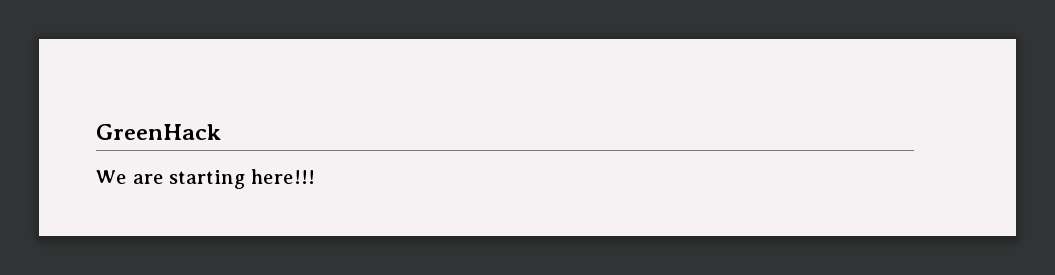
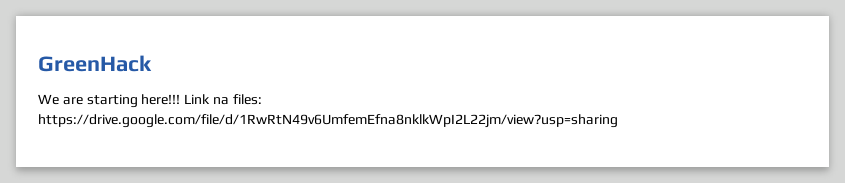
(315, 176) none -> [184,94,262,105] [38,114,618,128] Link na files: https://drive.google.com/file/d/1RwRtN49v6UmfemEfna8nklkWpI2L22jm/view?usp=sharing

